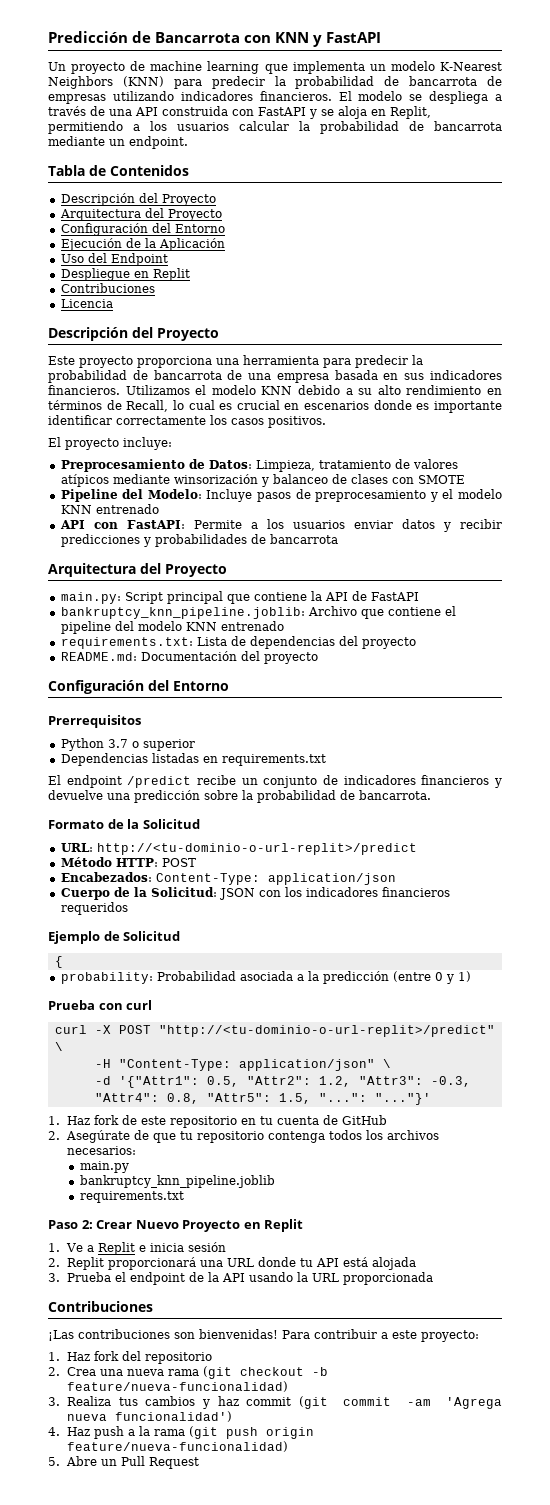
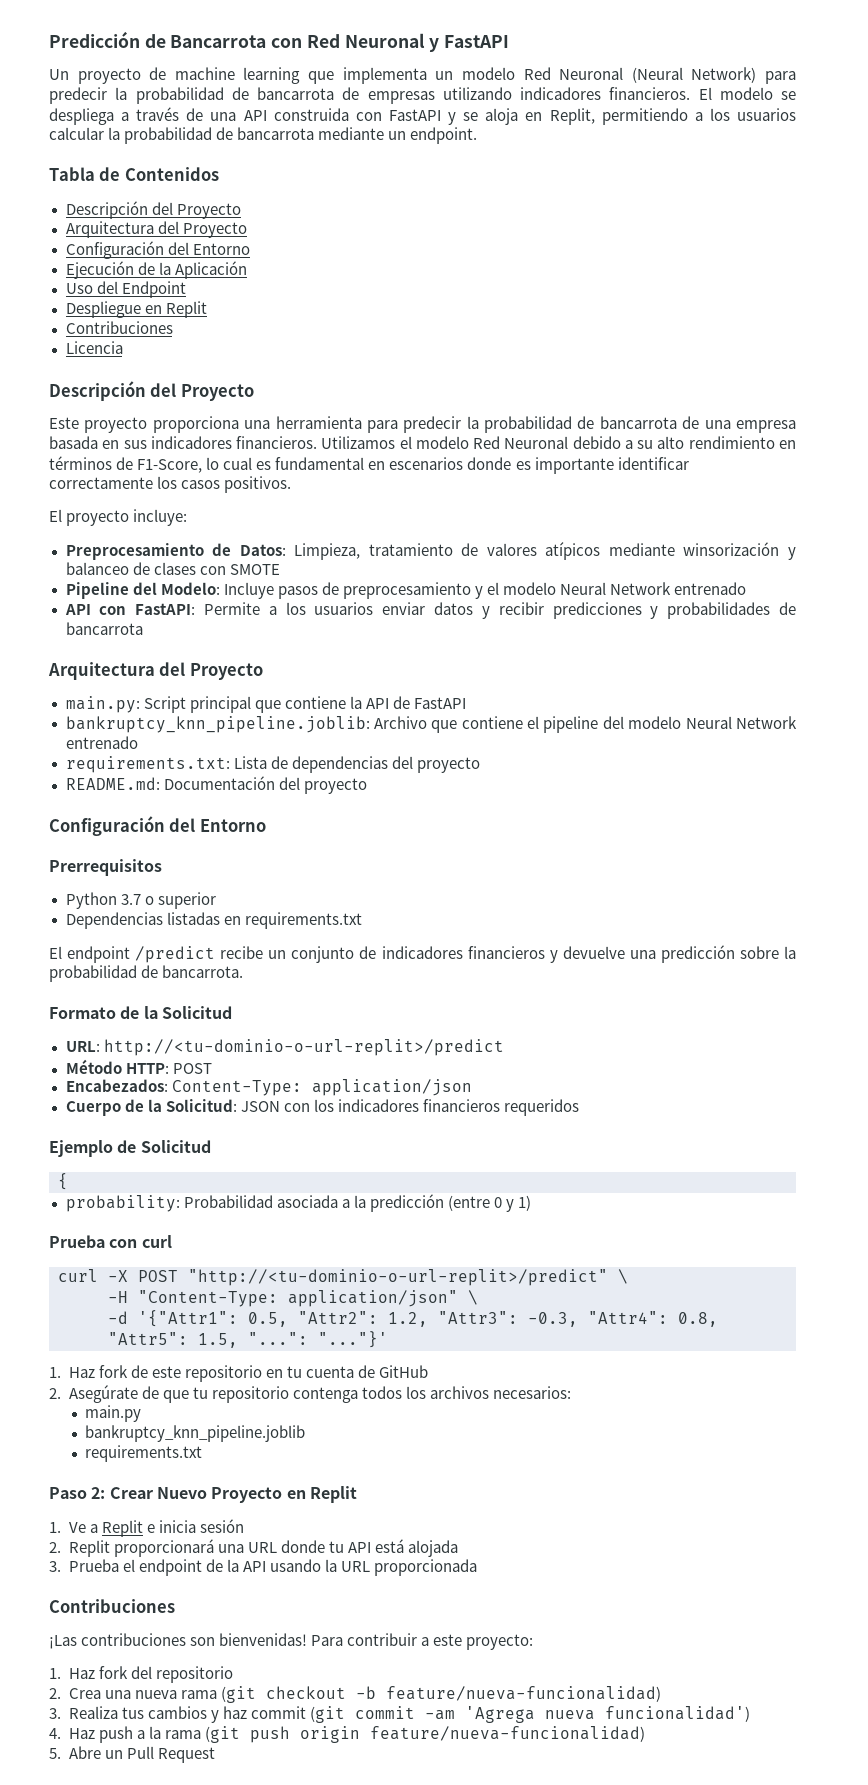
[275,32,310,43] KNN -> [306,33,425,48] Red Neuronal
[439,62,502,71] [48,76,164,89] K-Nearest Neighbors (KNN) -> [523,67,757,83] Red Neuronal (Neural Network)
[261,386,293,395] KNN -> [473,436,569,449] Red Neuronal
[126,400,169,412] Recall, -> [137,459,203,473] F1-Score,
[236,400,280,410] crucial -> [275,457,365,470] fundamental
[60,505,92,514] KNN -> [560,582,672,595] Neural Network
[185,622,217,631] KNN -> [685,716,798,729] Neural Network

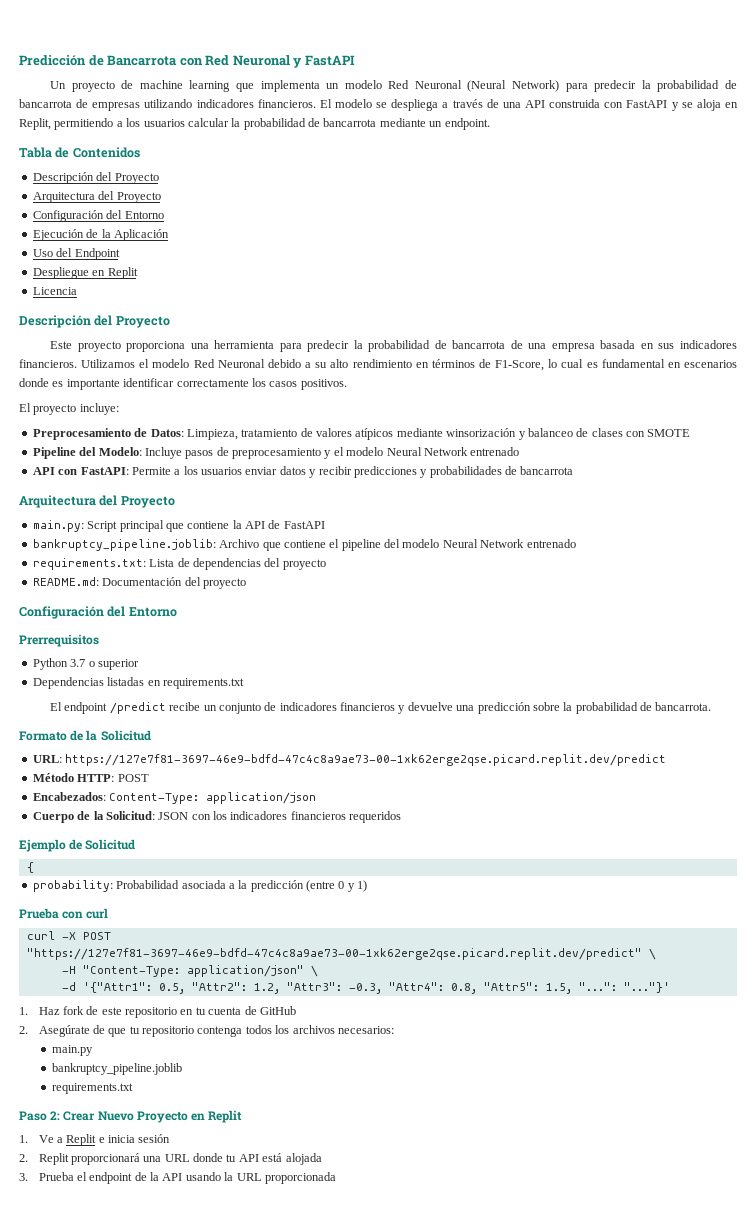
[65,321,173,334] // Contribuciones -> (138, 273) none
[65,716,370,733] bankruptcy_knn_pipeline.joblib: -> [32,539,216,551] bankruptcy_pipeline.joblib:
[103,1039,504,1056] http://<tu-dominio-o-url-replit>/predict -> [65,754,667,766] https://127e7f81-3697-46e9-bdfd-47c4c8a9ae73-00-1xk62erge2qse.picard.replit.dev/predict
[188,1269,608,1286] "http://<tu-dominio-o-url-replit>/predict" -> [26,948,642,960] "https://127e7f81-3697-46e9-bdfd-47c4c8a9ae73-00-1xk62erge2qse.picard.replit.dev/predict"
[85,1425,306,1442] bankruptcy_knn_pipeline.joblib -> [52,1063,183,1075] bankruptcy_pipeline.joblib
[49,1599,175,1613] [49,1633,534,1650] [49,1666,233,1683] [49,1686,661,1703] [49,1706,750,1723] [49,1726,645,1743] [49,1746,215,1763] // Contribuciones // ¡Las contribuciones son bienvenidas! Para contribuir a este proyecto: // 1. Haz fork del repositorio // 2. Crea una nueva rama (git checkout -b feature/nueva-funcionalidad) // 3. Realiza tus cambios y haz commit (git commit -am 'Agrega nueva funcionalidad') // 4. Haz push a la rama (git push origin feature/nueva-funcionalidad) // 5. Abre un Pull Request -> (336, 1178) none

